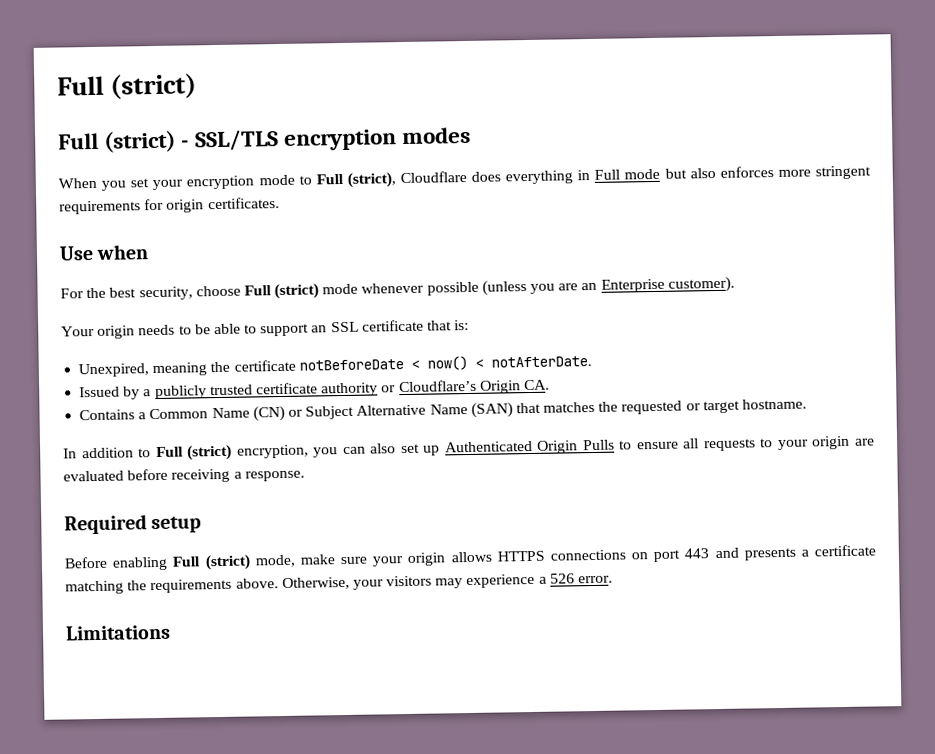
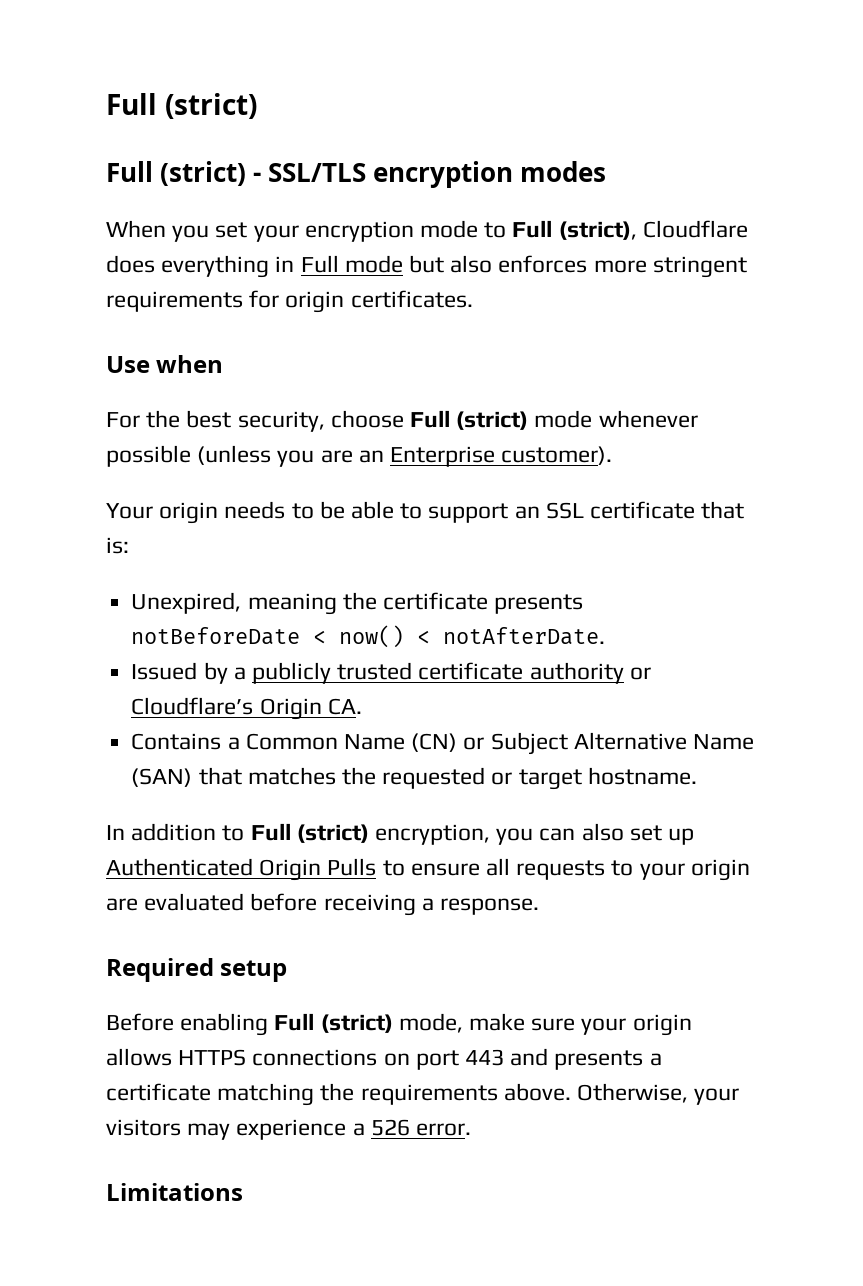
(296, 365) none -> [494,594,584,614] presents

